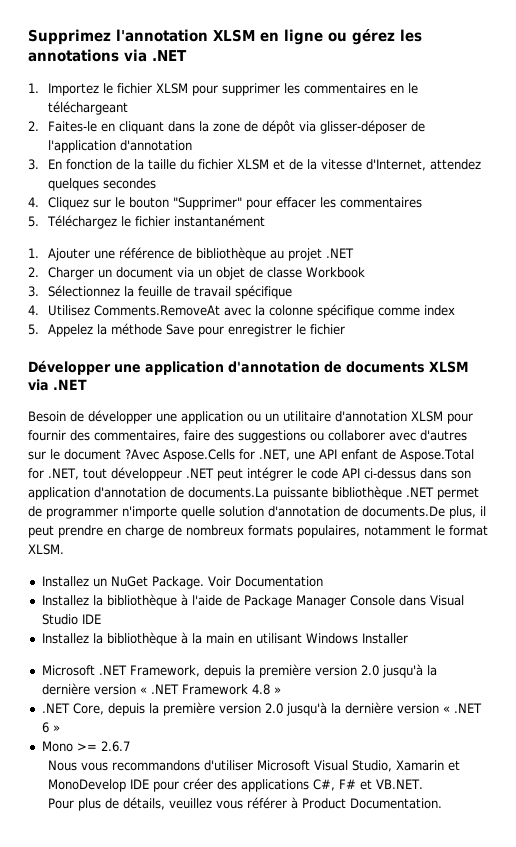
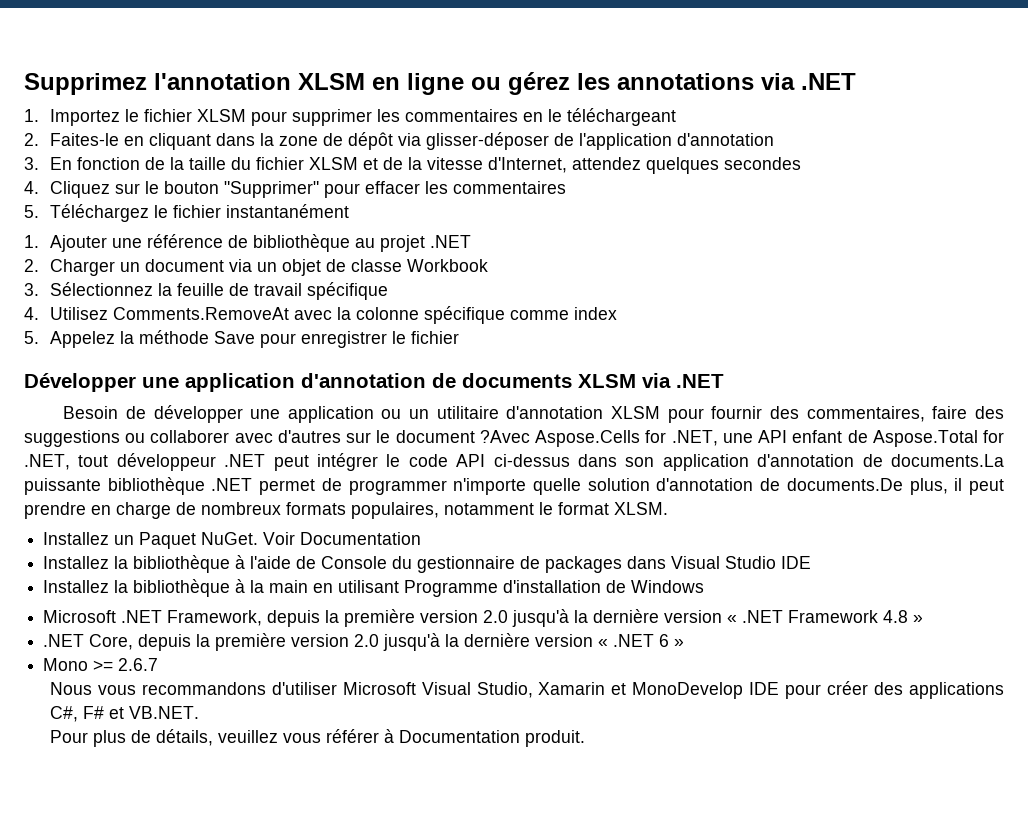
[110,576,204,589] NuGet Package. -> [139,532,259,549] Paquet NuGet.
[243,595,395,608] Package Manager Console -> [321,556,623,573] Console du gestionnaire de packages
(302, 638) none -> [404,580,627,597] Programme d'installation de
[361,633,408,644] Installer -> (705, 586) none
[302,798,443,809] Product Documentation. -> [398,730,585,747] Documentation produit.

